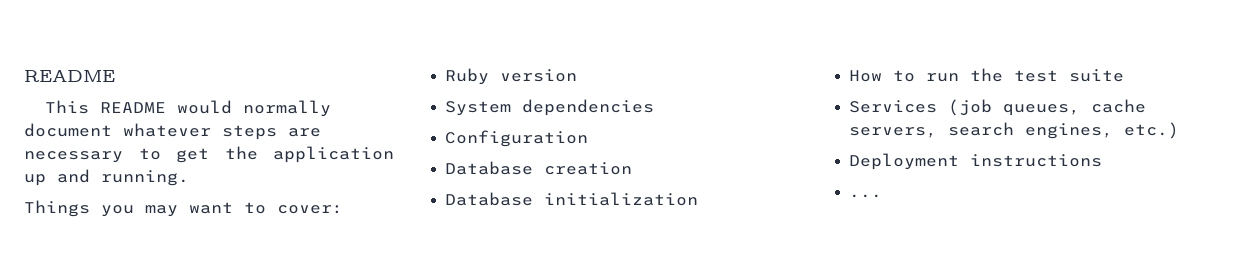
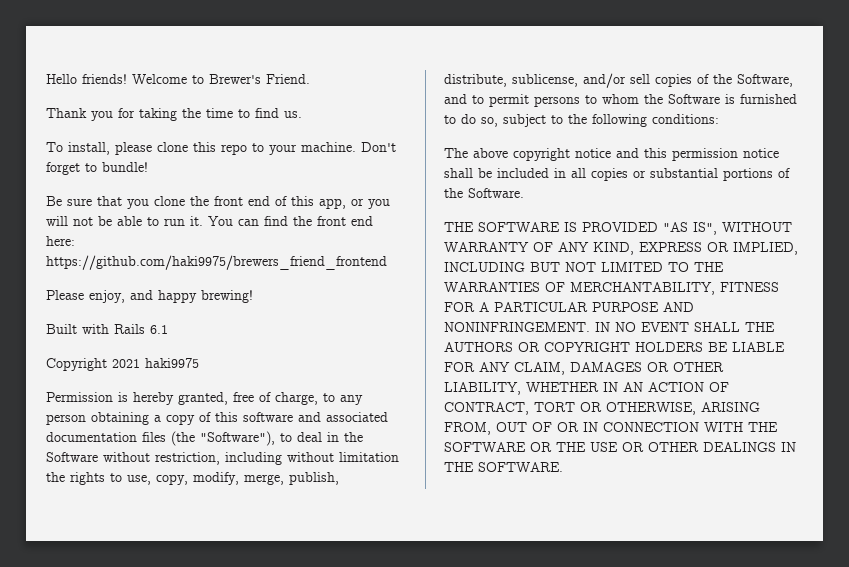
[24,70,115,82] [45,100,332,117] [24,123,321,140] [24,146,394,163] [24,169,189,186] [24,200,343,217] [445,68,578,85] [445,99,655,116] [445,130,589,147] [445,161,633,175] [445,192,699,206] [849,68,1125,82] [849,99,1147,116] [849,122,1180,139] [849,153,1103,170] [849,194,883,198] README // This README would normally document whatever steps are necessary to get the application up and running. // Things you may want to cover: // Ruby version // System dependencies // Configuration // Database creation // Database initialization // How to run the test suite // Services (job queues, cache servers, search engines, etc.) // Deployment instructions // ... -> [46,74,310,84] [46,108,302,121] [46,142,396,155] [46,162,148,175] [46,196,390,209] [46,216,373,226] [46,236,75,246] [46,255,387,270] [46,290,253,303] [46,324,168,334] [46,358,199,371] [46,392,363,405] [46,412,388,425] [46,431,363,446] [46,452,399,465] [46,472,339,485] [444,73,793,88] [444,94,797,107] [444,114,719,127] [444,148,779,161] [444,168,790,181] [444,188,524,198] [444,222,792,235] [444,242,798,255] [444,262,724,272] [444,282,779,295] [444,302,694,312] [444,322,775,332] [444,342,785,352] [444,362,724,375] [444,382,729,395] [444,402,760,415] [444,422,778,435] [444,442,796,452] [444,462,563,472] Hello friends! Welcome to Brewer's Friend. // Thank you for taking the time to find us. // To install, please clone this repo to your machine. Don't forget to bundle! // Be sure that you clone the front end of this app, or you will not be able to run it. You can find the front end here: https://github.com/haki9975/brewers_friend_frontend // Please enjoy, and happy brewing! // Built with Rails 6.1 // Copyright 2021 haki9975 // Permission is hereby granted, free of charge, to any person obtaining a copy of this software and associated documentation files (the "Software"), to deal in the Software without restriction, including without limitation the rights to use, copy, modify, merge, publish, distribute, sublicense, and/or sell copies of the Software, and to permit persons to whom the Software is furnished to do so, subject to the following conditions: // The above copyright notice and this permission notice shall be included in all copies or substantial portions of the Software. // THE SOFTWARE IS PROVIDED "AS IS", WITHOUT WARRANTY OF ANY KIND, EXPRESS OR IMPLIED, INCLUDING BUT NOT LIMITED TO THE WARRANTIES OF MERCHANTABILITY, FITNESS FOR A PARTICULAR PURPOSE AND NONINFRINGEMENT. IN NO EVENT SHALL THE AUTHORS OR COPYRIGHT HOLDERS BE LIABLE FOR ANY CLAIM, DAMAGES OR OTHER LIABILITY, WHETHER IN AN ACTION OF CONTRACT, TORT OR OTHERWISE, ARISING FROM, OUT OF OR IN CONNECTION WITH THE SOFTWARE OR THE USE OR OTHER DEALINGS IN THE SOFTWARE.

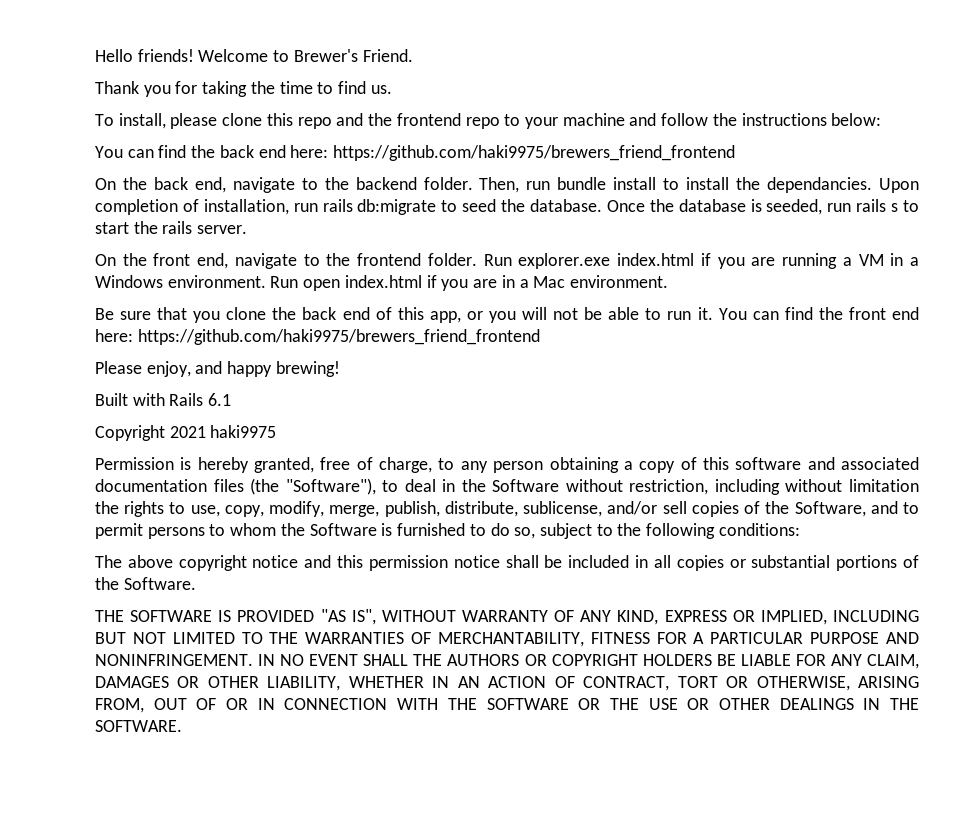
[252,142,396,155] [46,162,148,175] to your machine. Don't forget to bundle! -> [336,113,882,129] [95,145,736,161] [95,177,920,193] [95,199,920,215] [95,221,248,234] [95,253,919,269] [95,275,668,291] and the frontend repo to your machine and follow the instructions below: // You can find the back end here: https://github.com/haki9975/brewers_friend_frontend // On the back end, navigate to the backend folder. Then, run bundle install to install the dependancies. Upon completion of installation, run rails db:migrate to seed the database. Once the database is seeded, run rails s to start the rails server. // On the front end, navigate to the frontend folder. Run explorer.exe index.html if you are running a VM in a Windows environment. Run open index.html if you are in a Mac environment.
[214,196,243,206] front -> [302,307,337,320] back

